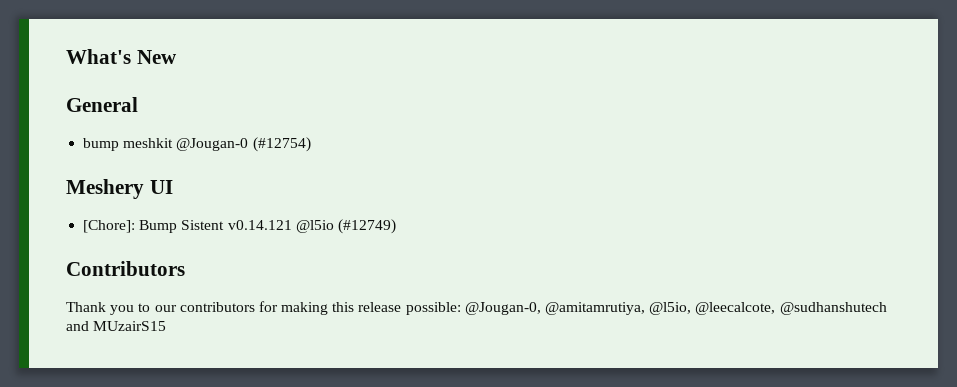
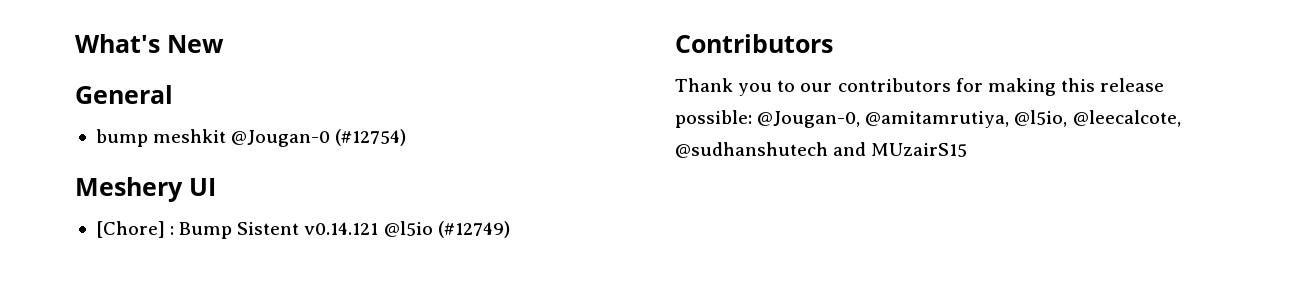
[83,220,136,233] [Chore]: -> [95,221,175,238] [Chore] :

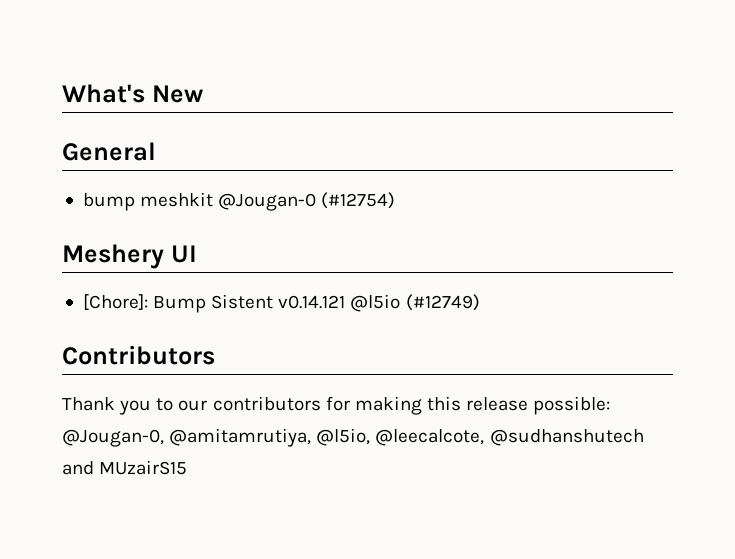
[95,221,175,238] [Chore] : -> [82,294,148,310] [Chore]:

